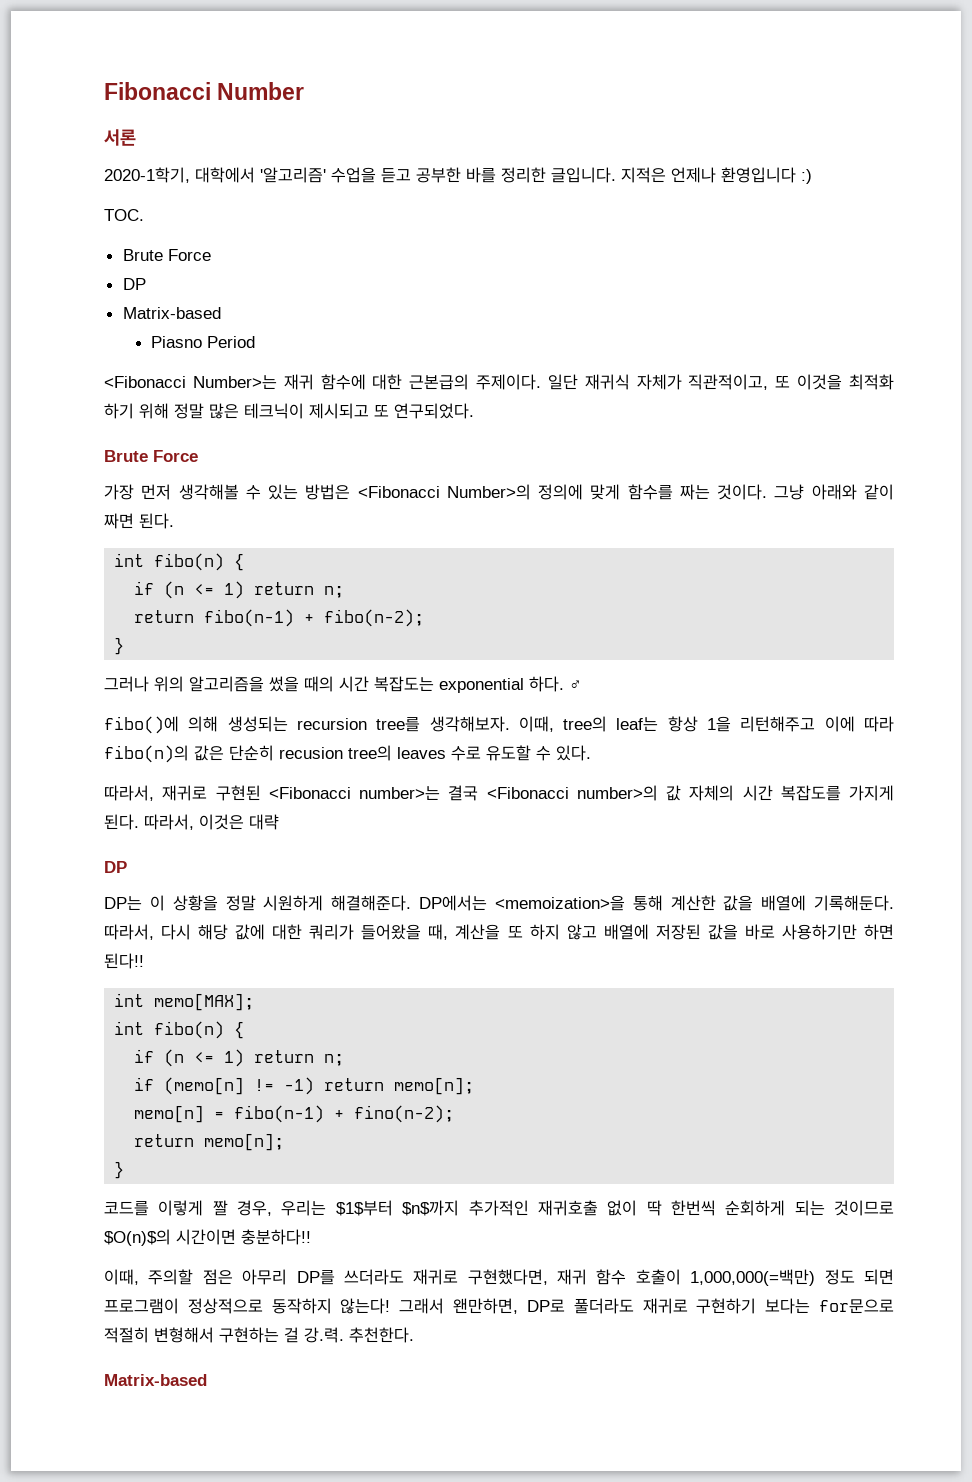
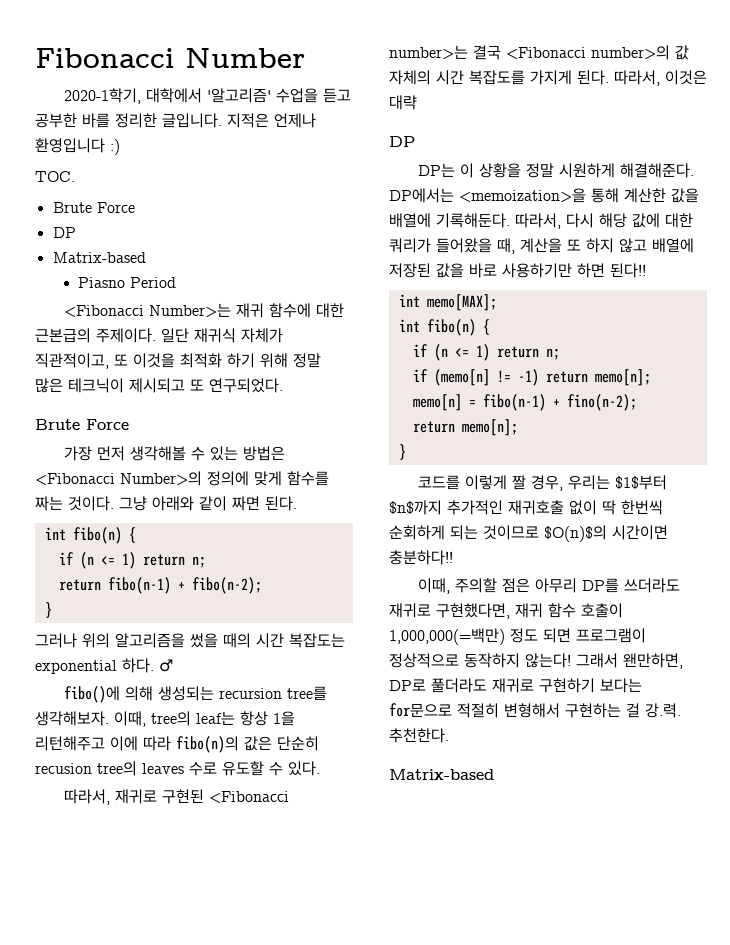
[104,129,136,146] // 서론 -> (305, 58) none

